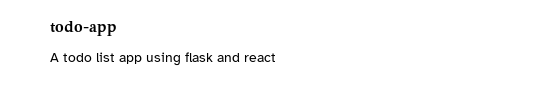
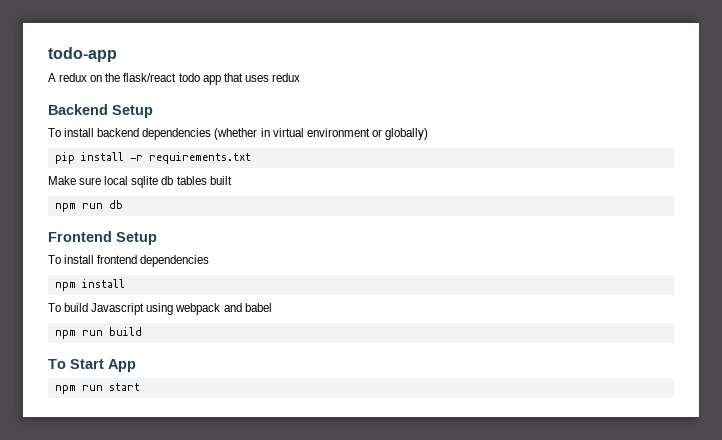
[63,52,276,66] todo list app using flask and react -> [59,73,300,85] [48,104,153,118] [48,128,428,140] [54,152,251,164] [48,176,232,188] [54,200,123,212] [48,231,157,245] [48,255,210,267] [54,279,125,291] [48,303,272,315] [54,327,142,339] [48,359,136,372] [54,383,140,394] redux on the flask/react todo app that uses redux // Backend Setup // To install backend dependencies (whether in virtual environment or globally) // pip install -r requirements.txt // Make sure local sqlite db tables built // npm run db // Frontend Setup // To install frontend dependencies // npm install // To build Javascript using webpack and babel // npm run build // To Start App // npm run start

